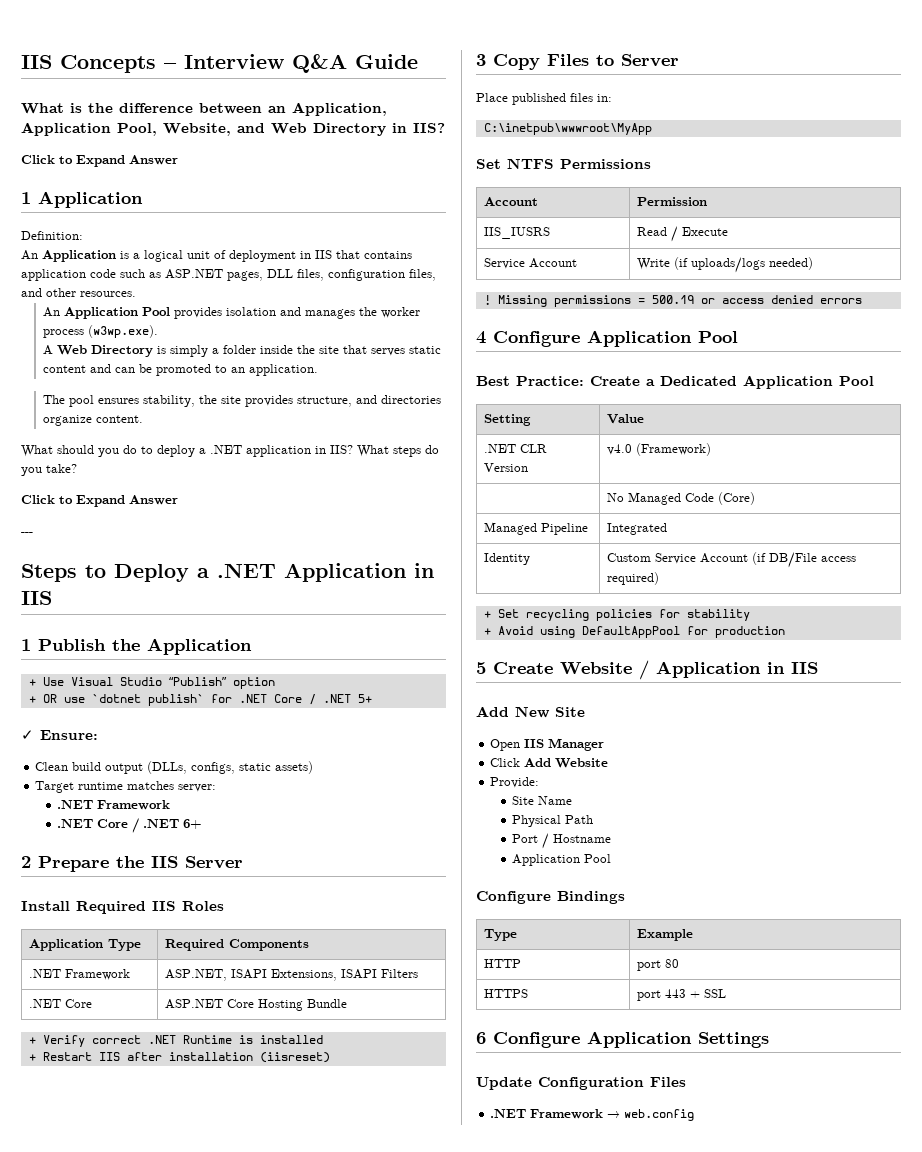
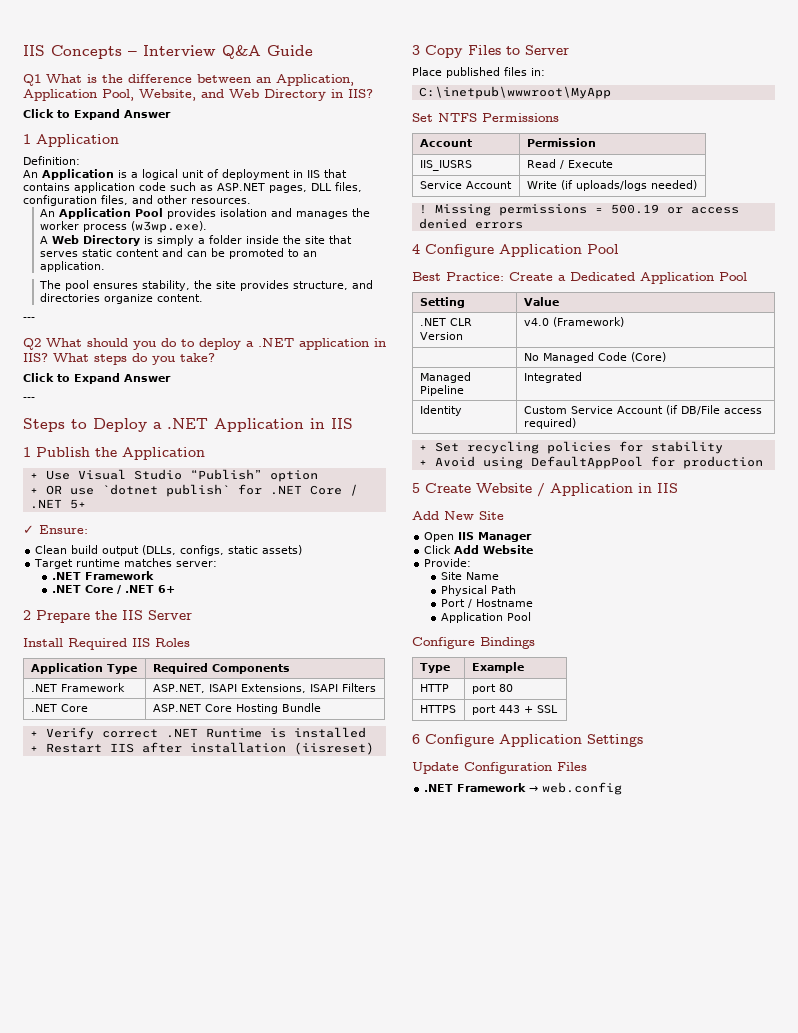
(418, 61) none -> [23,74,41,86] Q1
(144, 419) none -> [23,317,35,321] [23,338,41,350] --- // Q2

